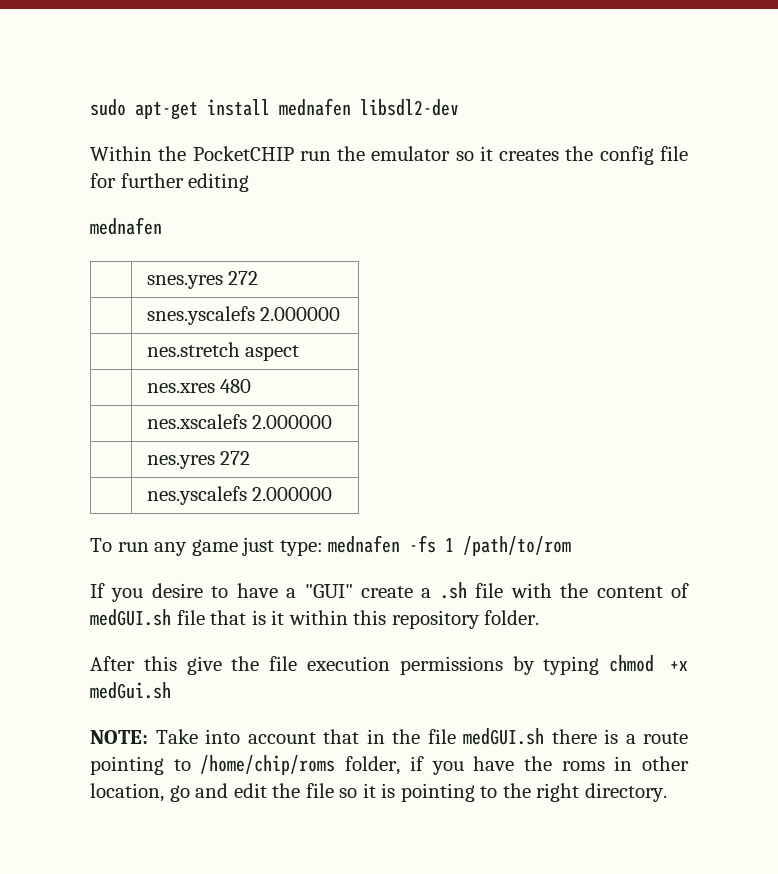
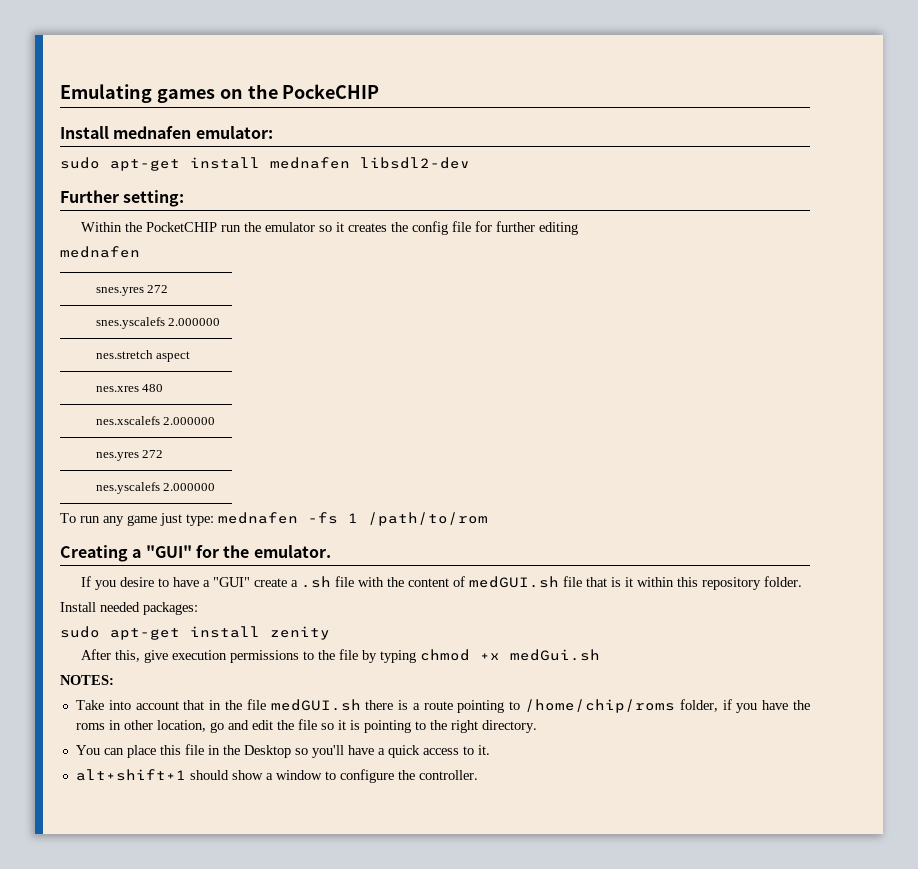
(90, 107) none -> [60,84,380,103] [60,126,273,139] Emulating games on the PockeCHIP // Install mednafen emulator: //
(459, 107) none -> [60,190,185,207] // Further setting:
(572, 546) none -> [60,545,331,562] // Creating a "GUI" for the emulator.
[90,656,503,675] After this give the file execution permissions -> [60,602,198,615] [60,626,330,640] [80,649,358,663] Install needed packages: // sudo apt-get install zenity // After this, give execution permissions to the file
[90,730,148,744] NOTE: -> [60,675,114,685] NOTES: //
(667, 792) none -> [75,744,490,758] [75,769,478,783] // You can place this file in the Desktop so you'll have a quick access to it. // alt+shift+1 should show a window to configure the controller.

